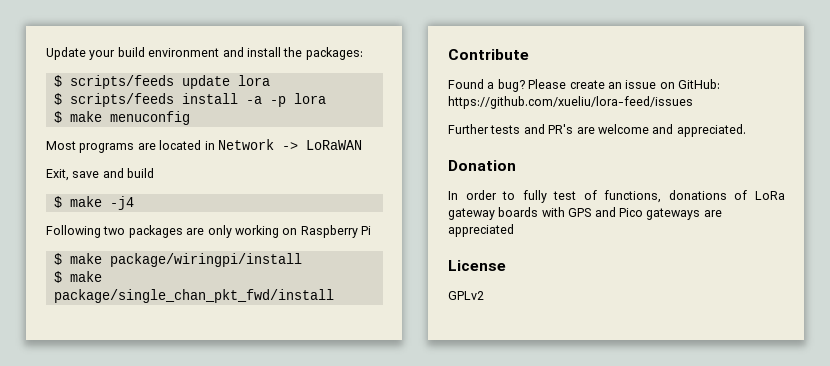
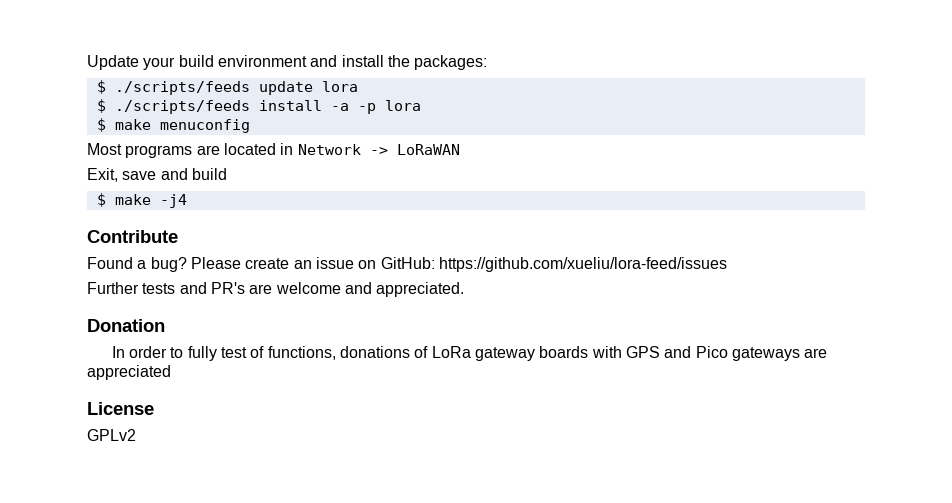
[69,75,174,89] scripts/feeds -> [114,81,250,95] ./scripts/feeds
[69,93,174,107] scripts/feeds -> [114,100,250,114] ./scripts/feeds
[46,225,371,238] [53,253,302,267] [53,271,102,283] [53,289,334,303] // Following two packages are only working on Raspberry Pi // $ make package/wiringpi/install // $ make package/single_chan_pkt_fwd/install -> (187, 201) none

